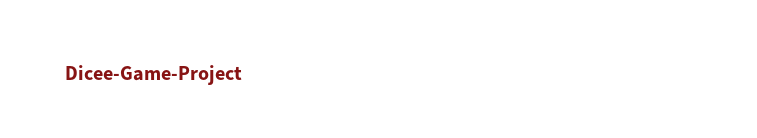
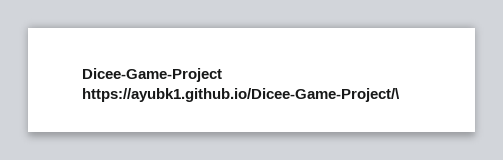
(242, 75) none -> [82,88,400,102] https://ayubk1.github.io/Dicee-Game-Project/\

